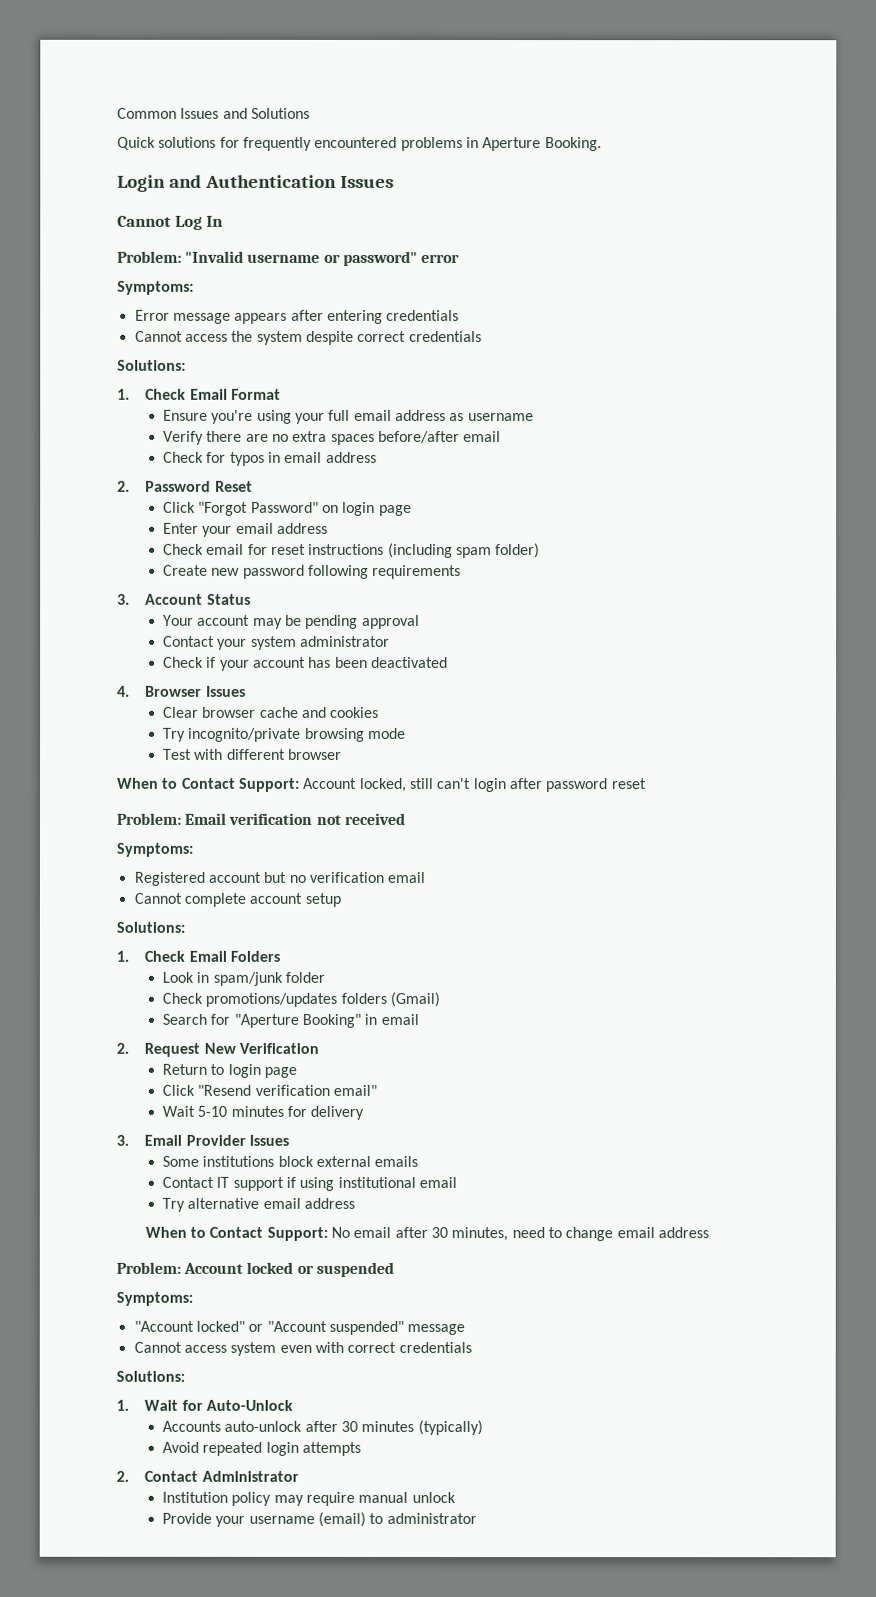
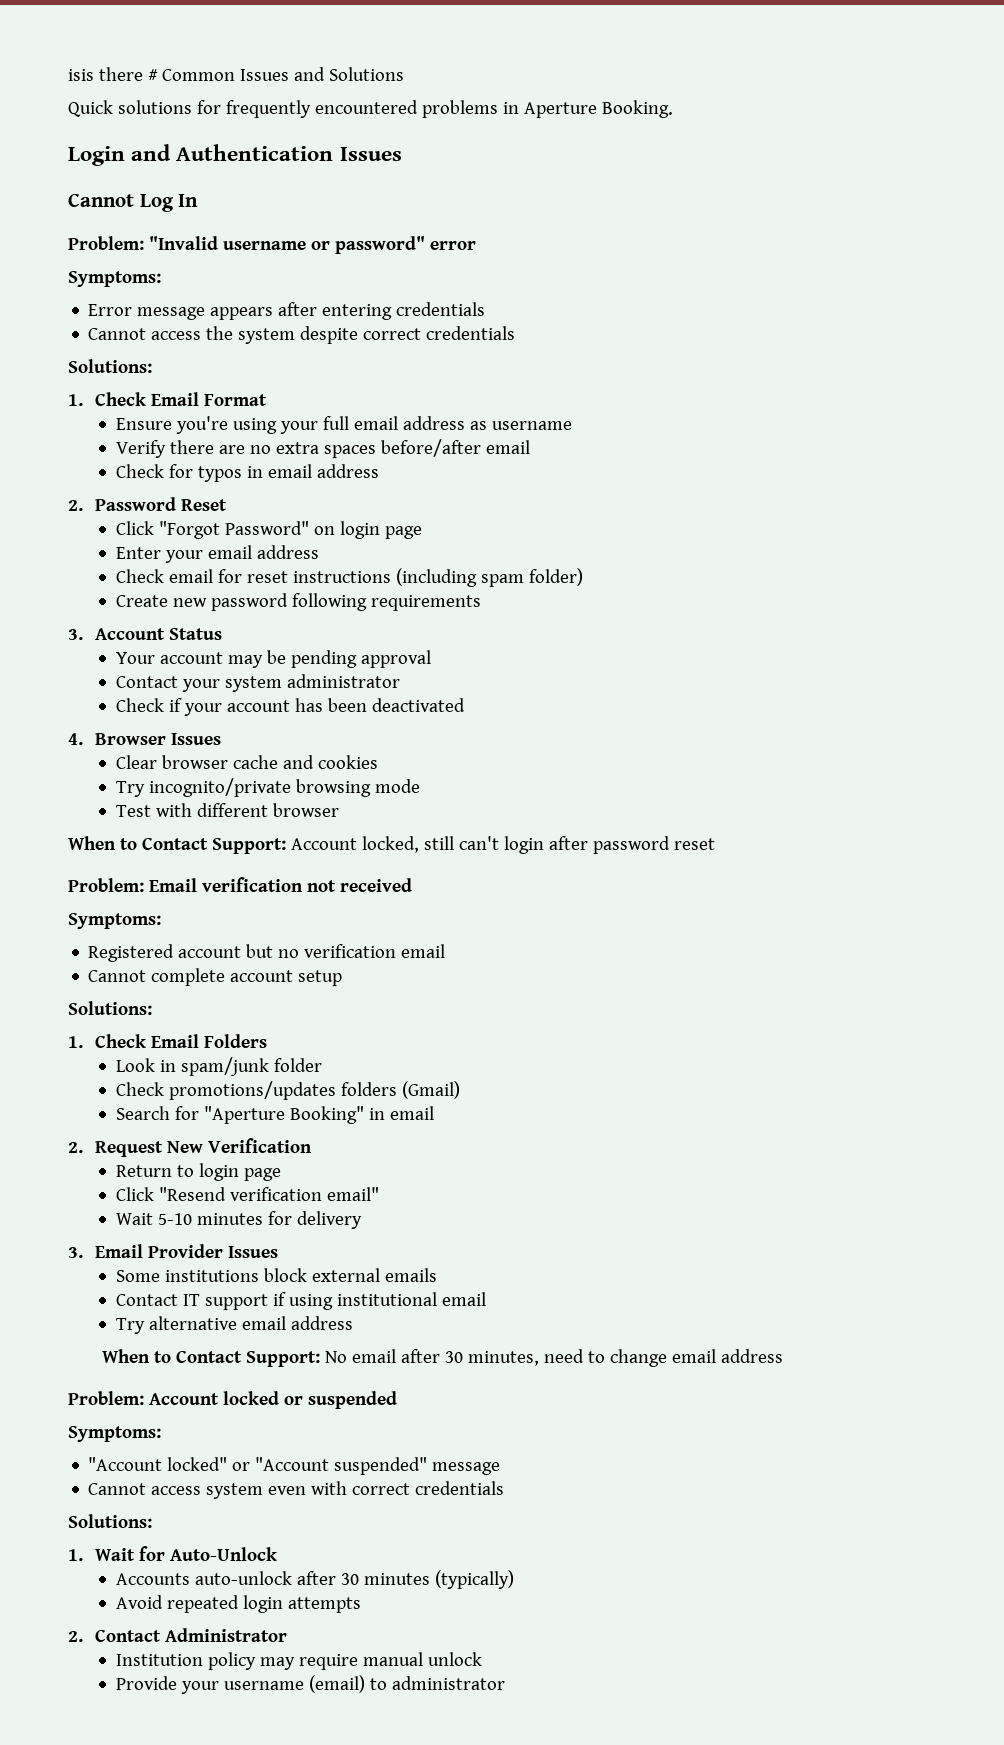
(117, 113) none -> [68,67,158,81] isis there #

